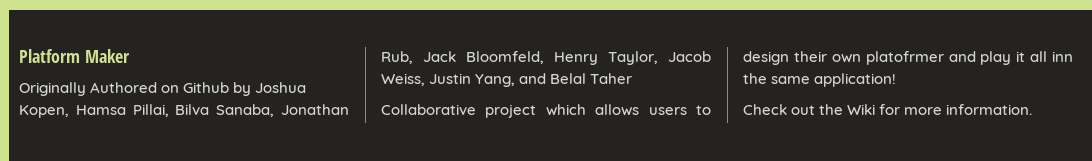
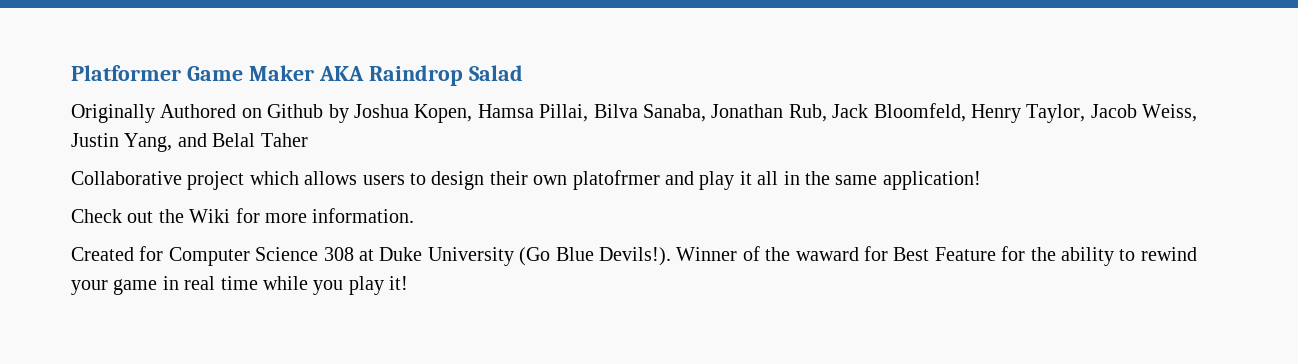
[19,49,80,63] Platform -> [71,65,243,81] Platformer Game
(130, 56) none -> [318,65,523,86] AKA Raindrop Salad
[1052,51,1073,62] inn -> [783,171,800,185] in
(1033, 109) none -> [71,246,1197,266] [71,276,409,295] // Created for Computer Science 308 at Duke University (Go Blue Devils!). Winner of the waward for Best Feature for the ability to rewind your game in real time while you play it!

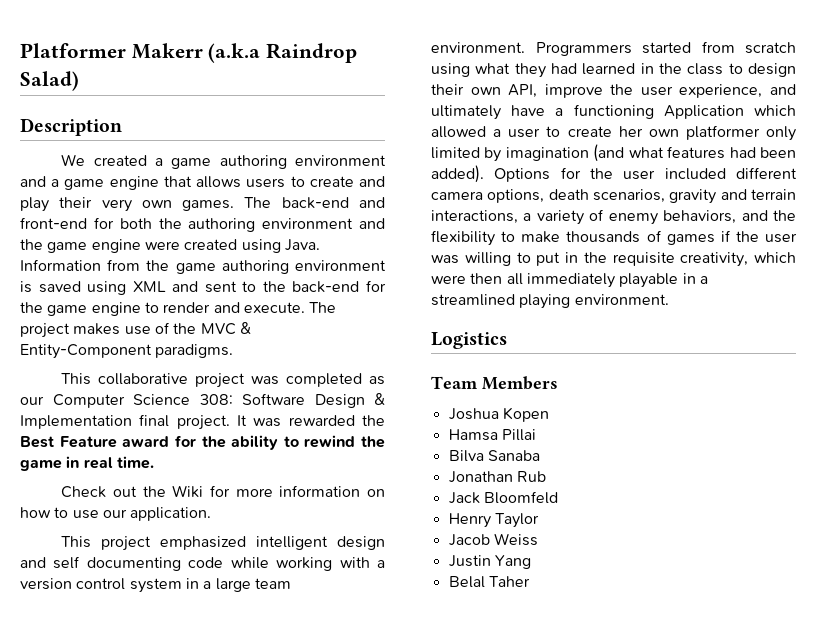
[186,65,523,86] [71,103,1198,123] [71,133,308,152] [71,170,981,190] Game Maker AKA Raindrop Salad // Originally Authored on Github by Joshua Kopen, Hamsa Pillai, Bilva Sanaba, Jonathan Rub, Jack Bloomfeld, Henry Taylor, Jacob Weiss, Justin Yang, and Belal Taher // Collaborative project which allows users to design their own platofrmer and play it all in the same application! -> [131,43,358,63] [20,71,79,91] [20,118,122,136] [61,154,386,169] [20,176,386,190] [20,197,385,212] [20,217,386,232] [20,239,320,253] [20,259,387,274] [20,280,386,295] [20,302,337,316] [20,322,251,338] [20,344,234,359] [61,373,386,388] [20,393,385,408] [20,414,385,430] [20,435,385,450] [20,456,154,471] Makerr (a.k.a Raindrop Salad) // Description // We created a game authoring environment and a game engine that allows users to create and play their very own games. The back-end and front-end for both the authoring environment and the game engine were created using Java. Information from the game authoring environment is saved using XML and sent to the back-end for the game engine to render and execute. The project makes use of the MVC & Entity-Component paradigms. // This collaborative project was completed as our Computer Science 308: Software Design & Implementation final project. It was rewarded the Best Feature award for the ability to rewind the game in real time.
[312,208,415,223] [71,246,1197,266] [71,276,409,295] information. // Created for Computer Science 308 at Duke University (Go Blue Devils!). Winner of the waward for Best Feature for the ability to rewind your game in real time while you play it! -> [279,485,385,497] [20,507,212,521] [61,536,386,551] [20,556,385,571] [20,578,291,593] [431,41,796,56] [431,63,796,78] [431,84,796,98] [431,104,796,120] [431,125,796,141] [431,144,796,162] [431,165,797,183] [431,189,796,204] [431,209,796,225] [431,230,797,246] [431,252,796,267] [431,273,708,288] [431,294,669,309] [431,332,507,349] [431,376,558,390] [448,407,549,422] [448,429,536,441] [448,450,540,462] [448,471,546,483] [448,491,558,504] [448,513,539,528] [448,533,538,546] [448,555,531,569] [448,576,530,588] information on how to use our application. // This project emphasized intelligent design and self documenting code while working with a version control system in a large team environment. Programmers started from scratch using what they had learned in the class to design their own API, improve the user experience, and ultimately have a functioning Application which allowed a user to create her own platformer only limited by imagination (and what features had been added). Options for the user included different camera options, death scenarios, gravity and terrain interactions, a variety of enemy behaviors, and the flexibility to make thousands of games if the user was willing to put in the requisite creativity, which were then all immediately playable in a streamlined playing environment. // Logistics // Team Members // Joshua Kopen // Hamsa Pillai // Bilva Sanaba // Jonathan Rub // Jack Bloomfeld // Henry Taylor // Jacob Weiss // Justin Yang // Belal Taher

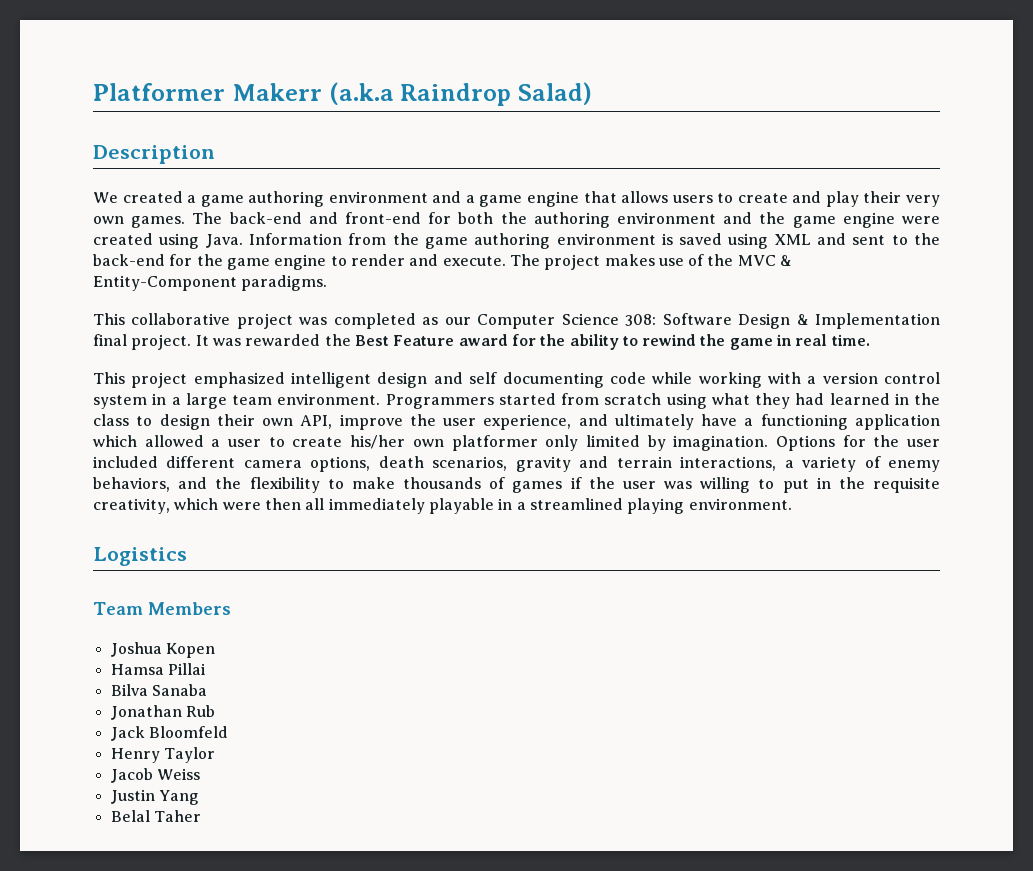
[61,485,385,498] [20,507,212,521] // Check out the Wiki for more information on how to use our application. -> (870, 340) none
[663,105,744,119] Application -> [854,414,940,430] application
[618,126,643,137] her -> [350,435,406,449] his/her
[505,144,796,162] [431,165,484,183] imagination (and what features had been added). -> [673,435,769,451] imagination.

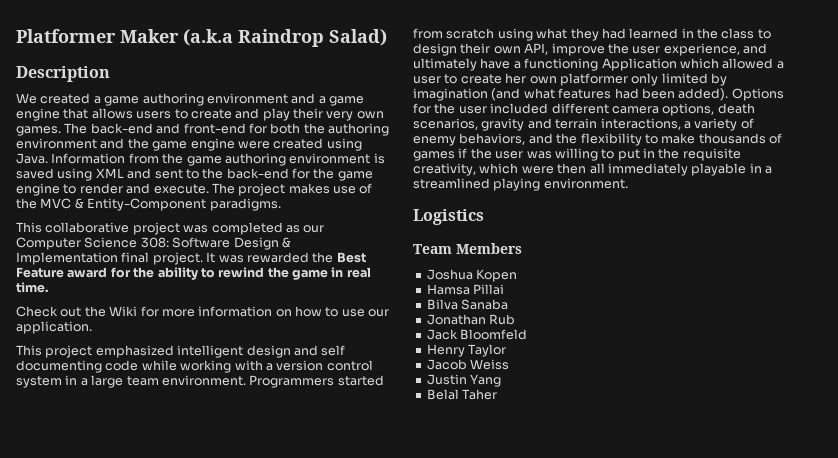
[231,83,322,101] Makerr -> [120,29,179,43] Maker
(870, 340) none -> [16,306,390,317] [16,321,92,334] // Check out the Wiki for more information on how to use our application.
[854,414,940,430] application -> [601,58,677,71] Application
[350,435,406,449] his/her -> [505,73,527,84] her
[673,435,769,451] imagination. -> [413,88,729,101] imagination (and what features had been added).

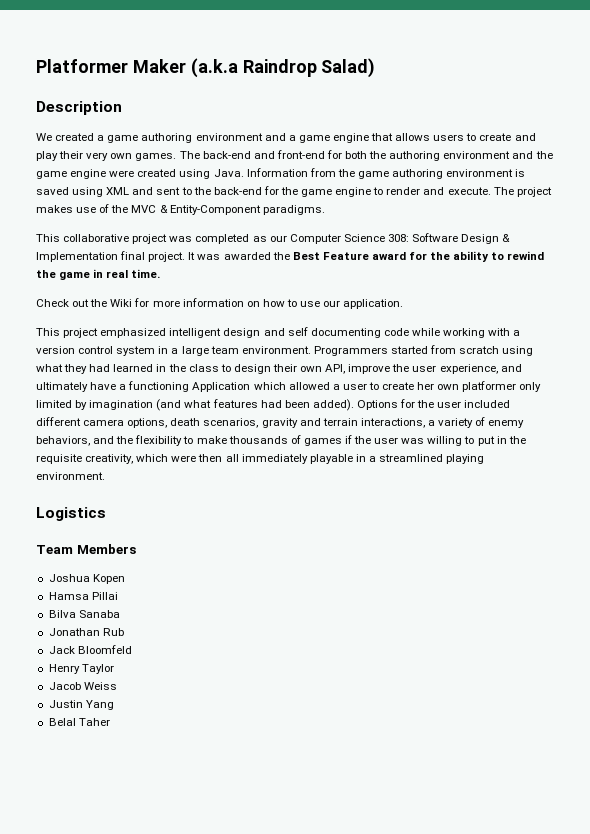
[246,252,309,263] rewarded -> [223,252,271,260] awarded

